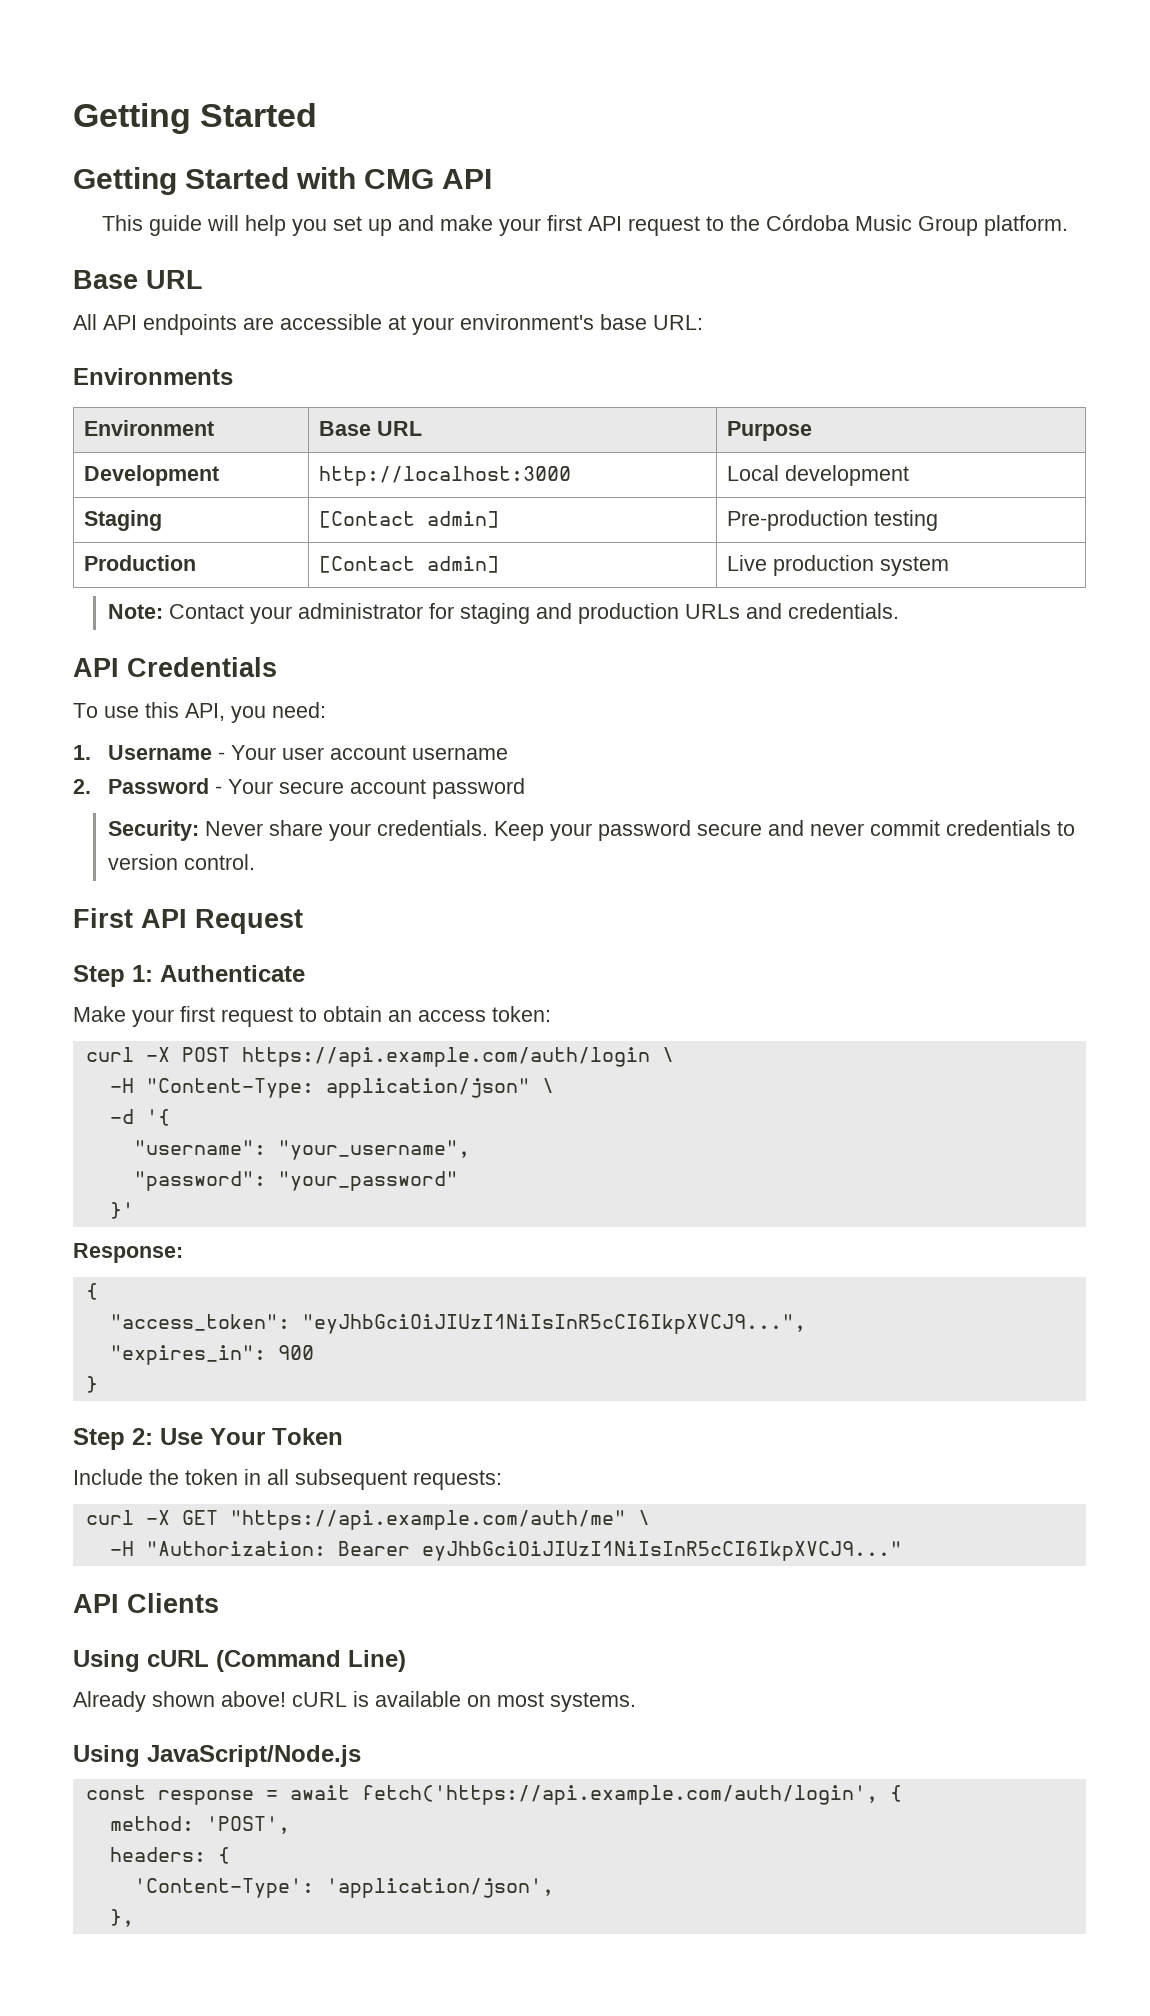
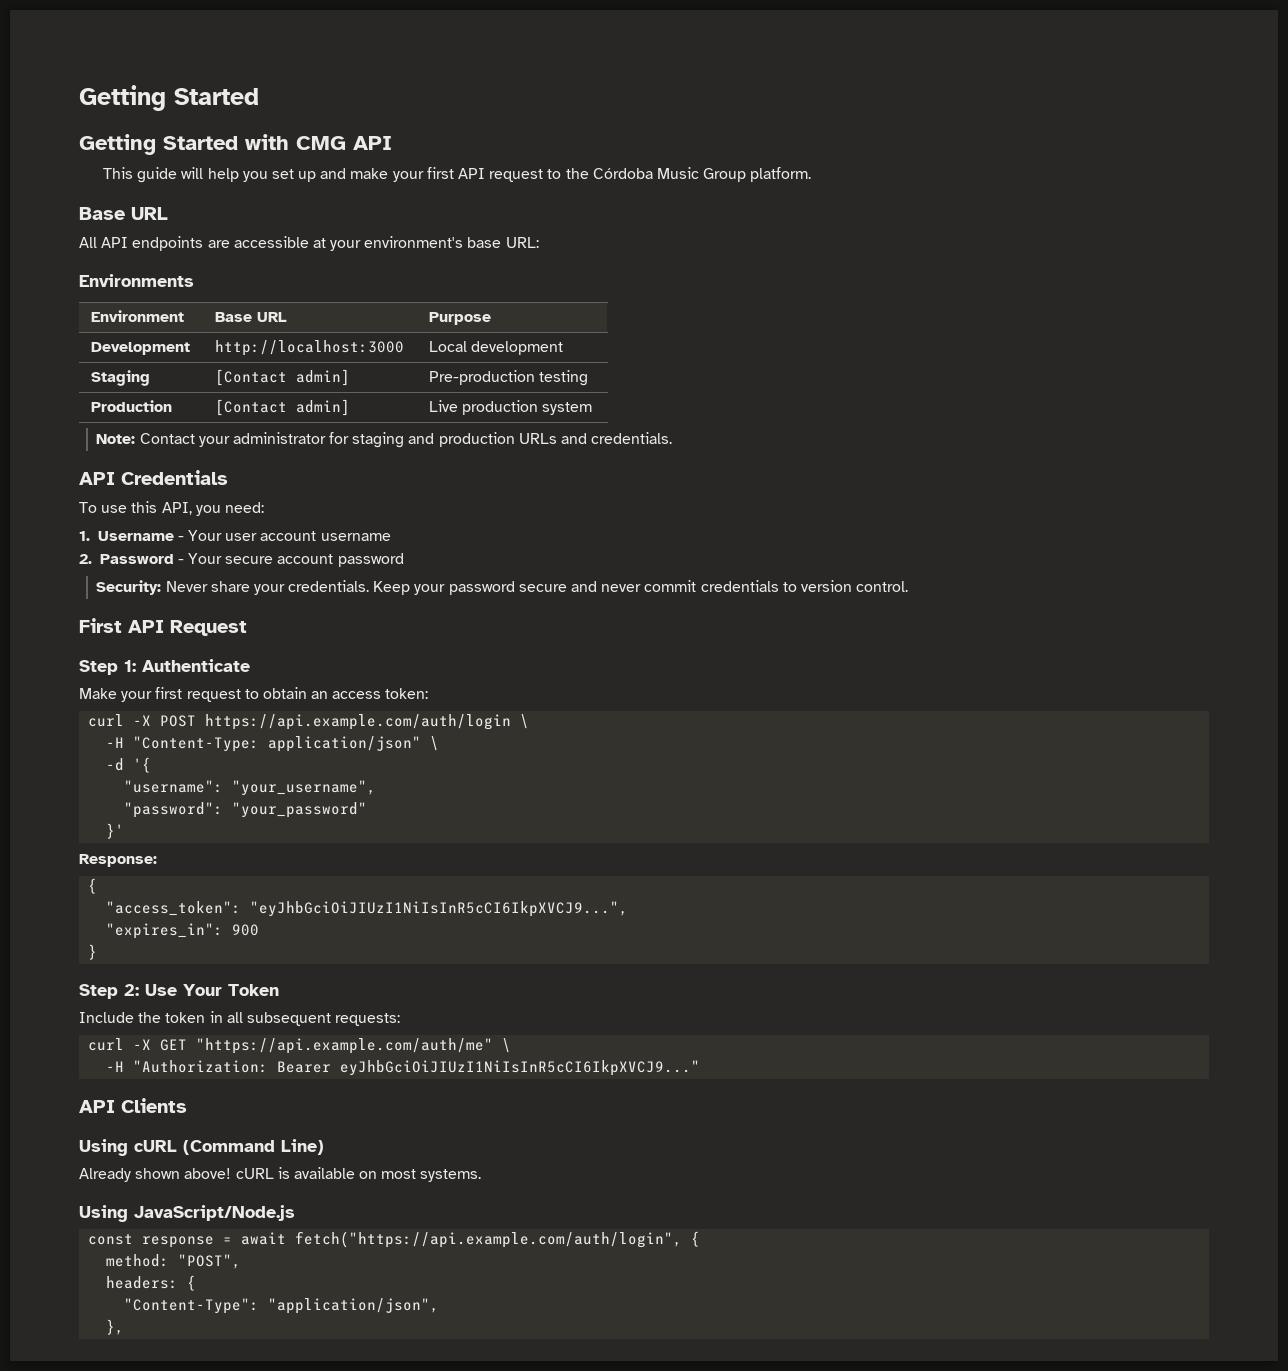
[361,1785,878,1805] fetch('https://api.example.com/auth/login', -> [295,1231,683,1248] fetch("https://api.example.com/auth/login",
[205,1816,290,1834] 'POST', -> [178,1254,242,1269] "POST",
[133,1878,554,1898] 'Content-Type': 'application/json', -> [124,1298,440,1314] "Content-Type": "application/json",

